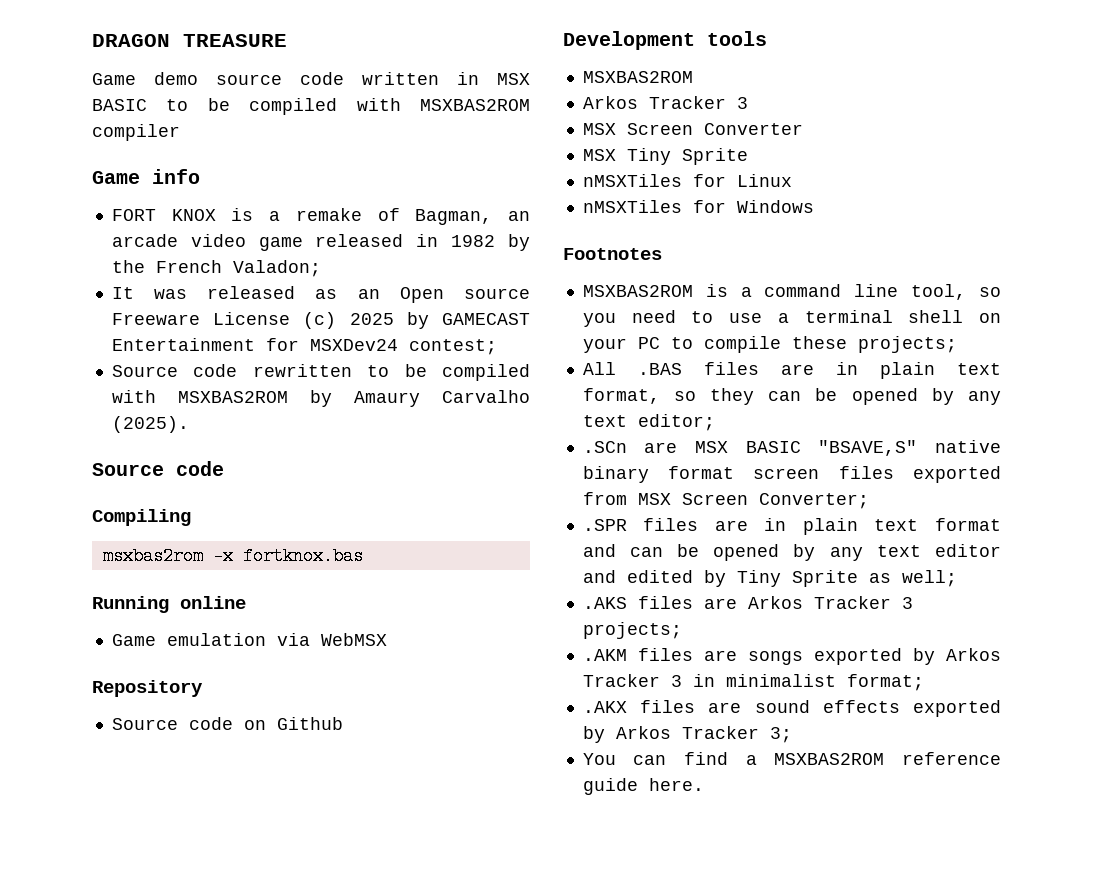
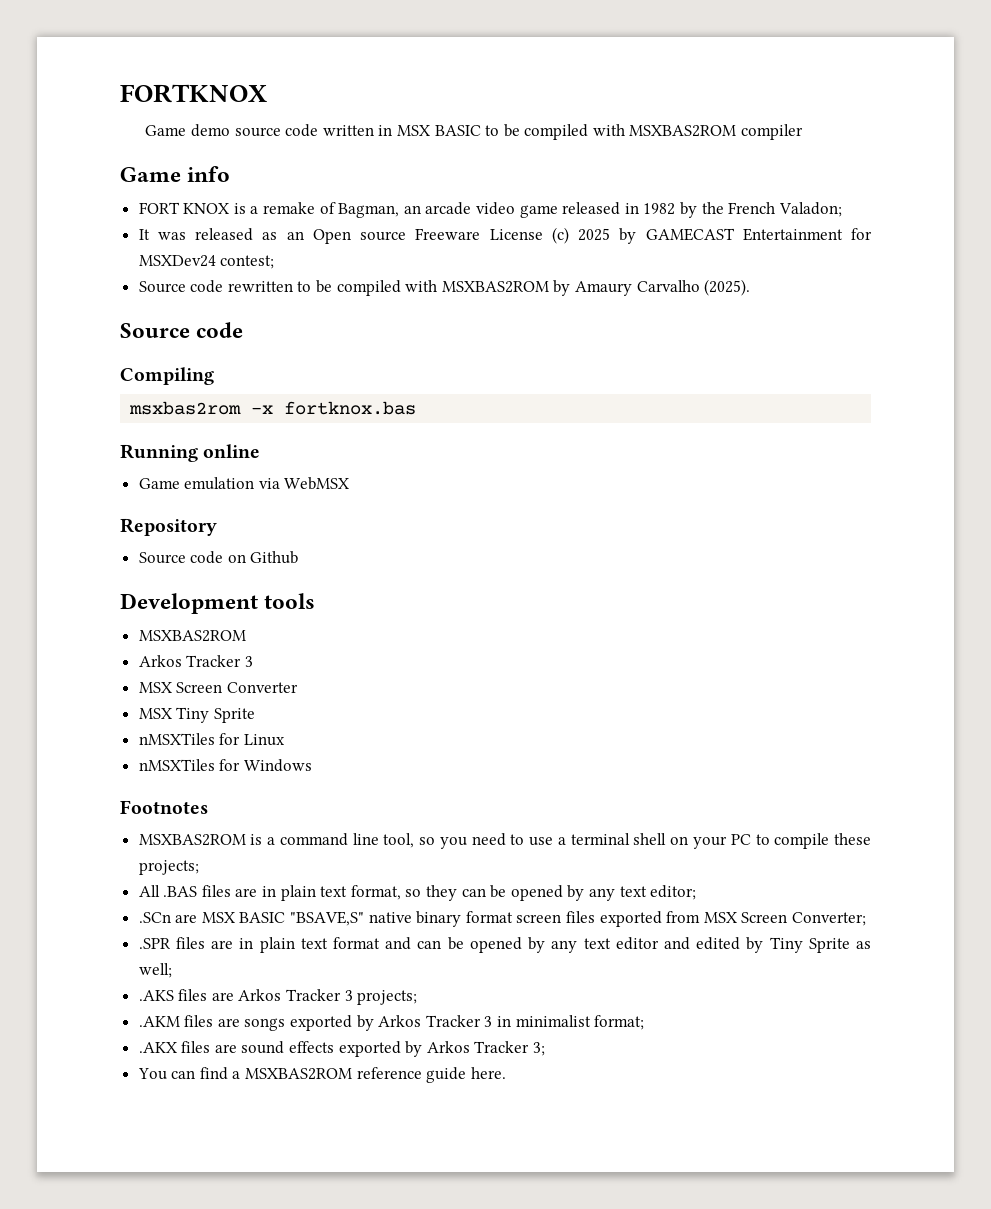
[92,34,287,47] DRAGON TREASURE -> [120,84,267,103] FORTKNOX

